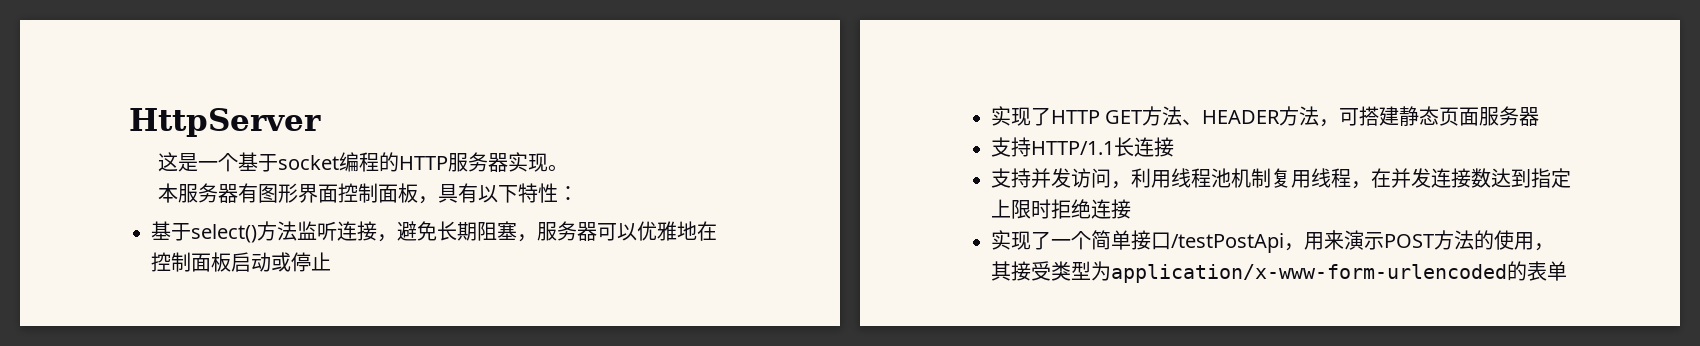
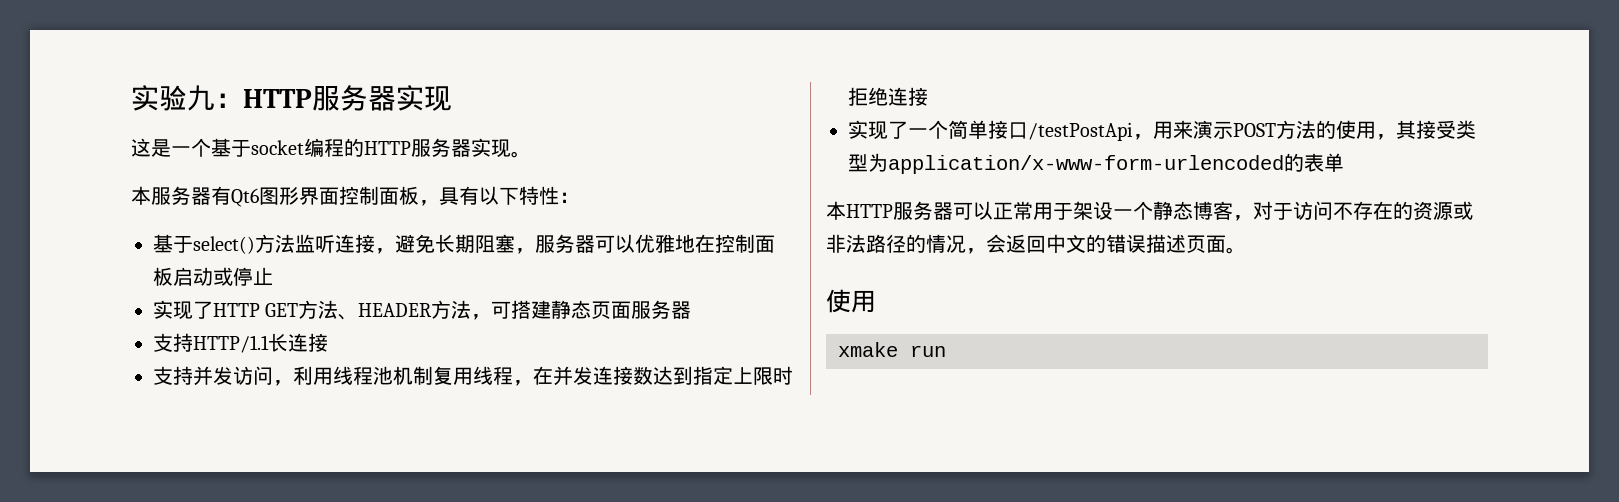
[129,108,321,137] HttpServer -> [131,85,452,111] 实验九：HTTP服务器实现
(258, 193) none -> [231,188,259,207] Qt6
(1567, 271) none -> [826,201,1473,221] [826,234,1246,254] [826,289,876,313] [838,342,946,357] // 本HTTP服务器可以正常用于架设一个静态博客，对于访问不存在的资源或非法路径的情况，会返回中文的错误描述页面。 // 使用 // xmake run

